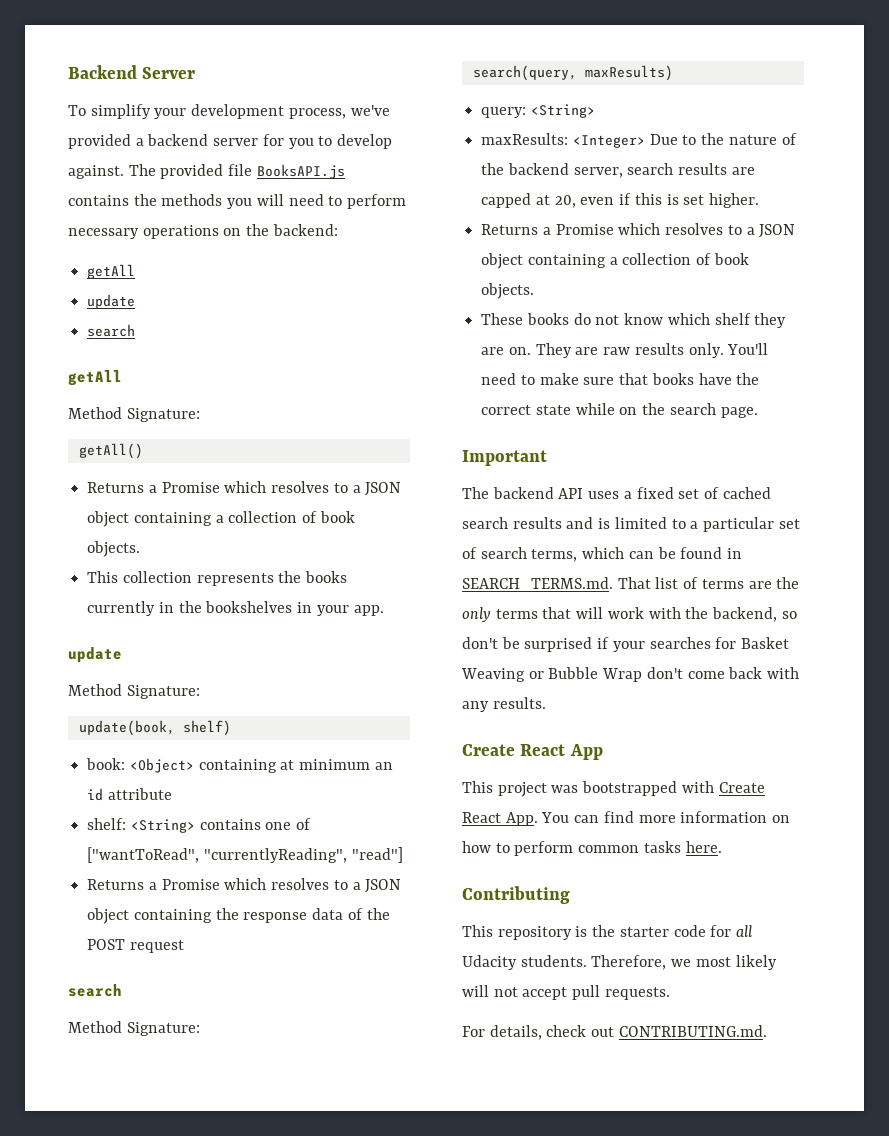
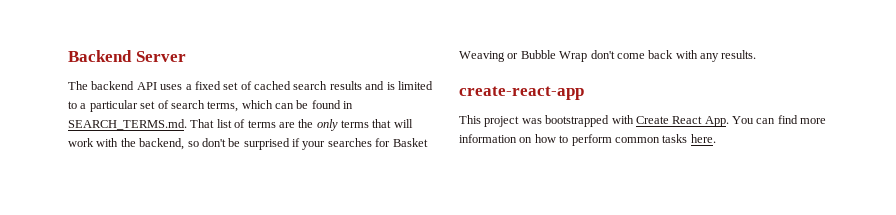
[68,104,390,119] [68,134,393,149] [68,164,345,179] [68,194,407,209] [68,224,338,239] [87,264,136,279] [87,294,136,309] [87,324,136,337] [68,370,122,386] [68,407,200,422] [78,443,143,459] [87,481,402,496] [87,511,355,527] [87,541,141,557] [87,571,348,586] [87,601,384,616] [68,647,122,663] [68,684,200,699] [78,720,231,736] [86,758,393,773] [87,788,172,801] [87,818,312,833] [87,847,403,863] [87,878,402,893] [87,908,390,924] [87,939,184,953] [68,984,122,997] [68,1021,200,1036] [472,65,673,81] [481,104,595,118] [481,133,797,148] [481,163,755,178] [481,193,760,208] [481,223,796,238] [481,253,749,269] [481,283,535,299] [481,313,787,328] [481,343,769,358] [481,373,760,385] [481,403,758,418] [462,450,547,466] // To simplify your development process, we've provided a backend server for you to develop against. The provided file BooksAPI.js contains the methods you will need to perform necessary operations on the backend: // getAll // update // search // getAll // Method Signature: // getAll() // Returns a Promise which resolves to a JSON object containing a collection of book objects. // This collection represents the books currently in the bookshelves in your app. // update // Method Signature: // update(book, shelf) // book: <Object> containing at minimum an id attribute // shelf: <String> contains one of ["wantToRead", "currentlyReading", "read"] // Returns a Promise which resolves to a JSON object containing the response data of the POST request // search // Method Signature: // search(query, maxResults) // query: <String> // maxResults: <Integer> Due to the nature of the backend server, search results are capped at 20, even if this is set higher. // Returns a Promise which resolves to a JSON object containing a collection of book objects. // These books do not know which shelf they are on. They are raw results only. You'll need to make sure that books have the correct state while on the search page. // Important -> (186, 56) none
[462,744,603,760] Create React App -> [459,86,584,100] create-react-app
[462,886,570,904] [462,925,753,940] [462,955,777,970] [462,985,670,1000] [462,1025,767,1040] // Contributing // This repository is the starter code for all Udacity students. Therefore, we most likely will not accept pull requests. // For details, check out CONTRIBUTING.md. -> (716, 138) none

